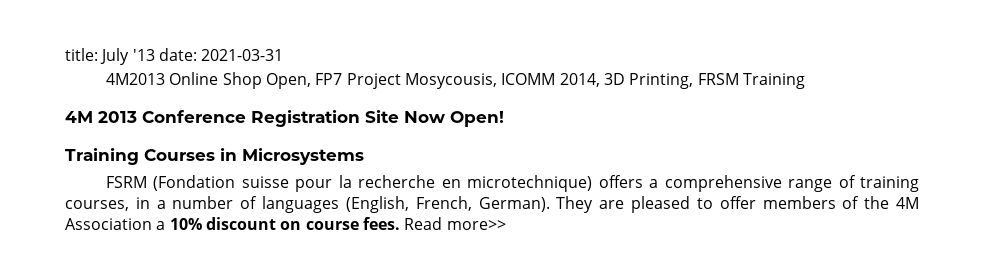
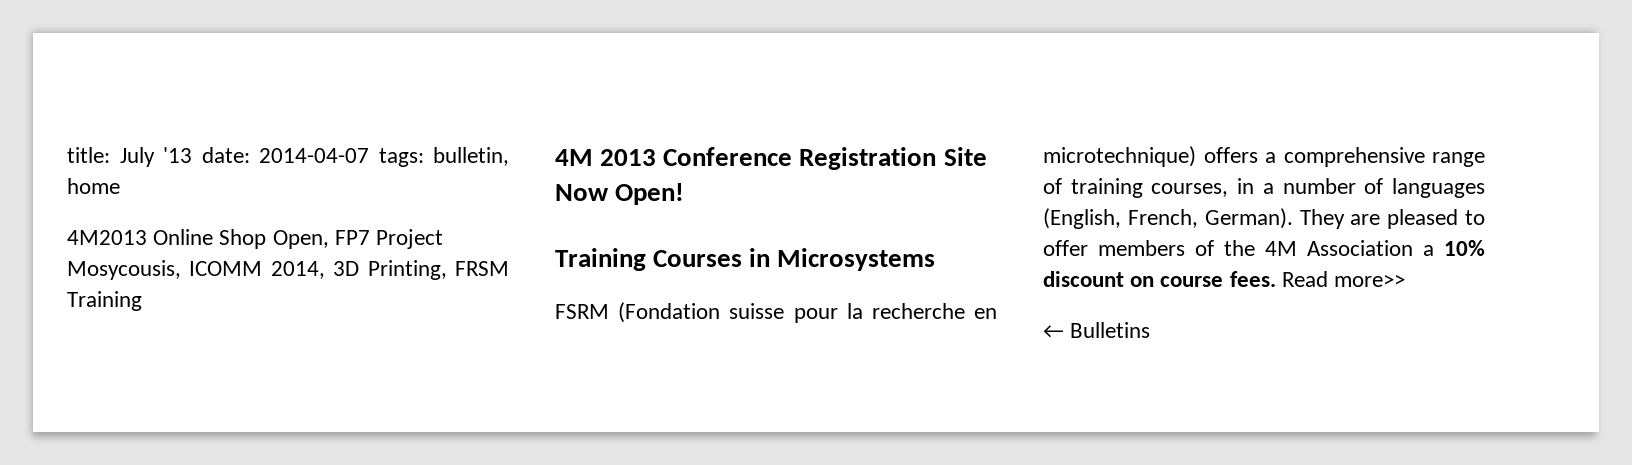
[201,49,284,61] 2021-03-31 -> [259,147,509,167] [67,178,120,194] 2014-04-07 tags: bulletin, home
(506, 225) none -> [1043,322,1151,338] // ← Bulletins

